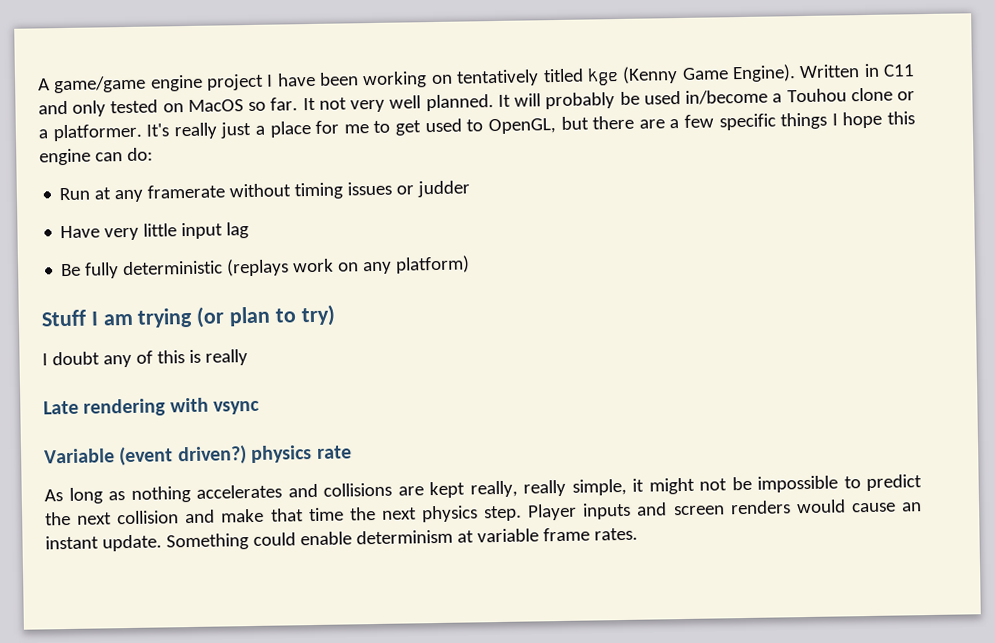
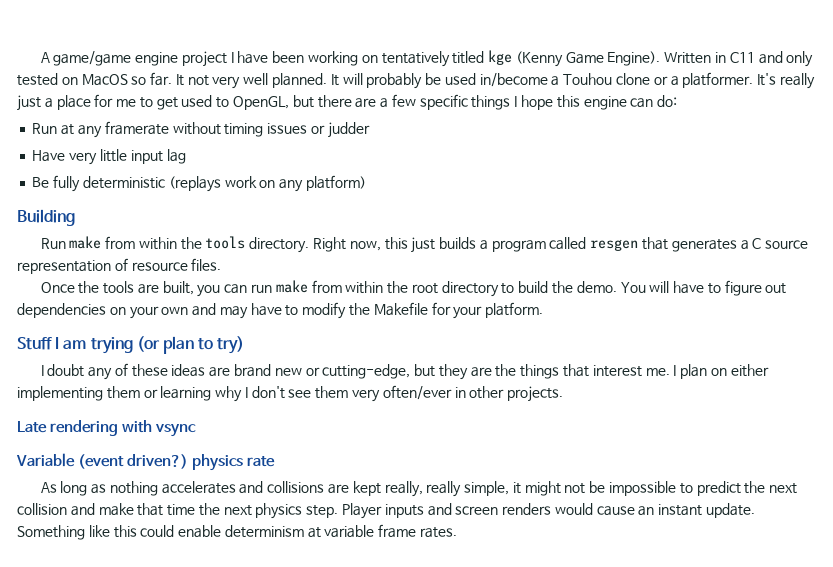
(471, 264) none -> [17,209,75,226] [40,236,809,253] [17,258,222,274] [40,280,787,297] [17,302,544,319] // Building // Run make from within the tools directory. Right now, this just builds a program called resgen that generates a C source representation of resource files. // Once the tools are built, you can run make from within the root directory to build the demo. You will have to figure out dependencies on your own and may have to modify the Makefile for your platform.
[156,349,248,366] this is really -> [131,364,769,380] [17,385,564,402] these ideas are brand new or cutting-edge, but they are the things that interest me. I plan on either implementing them or learning why I don't see them very often/ever in other projects.
(249, 542) none -> [88,525,137,538] like this

